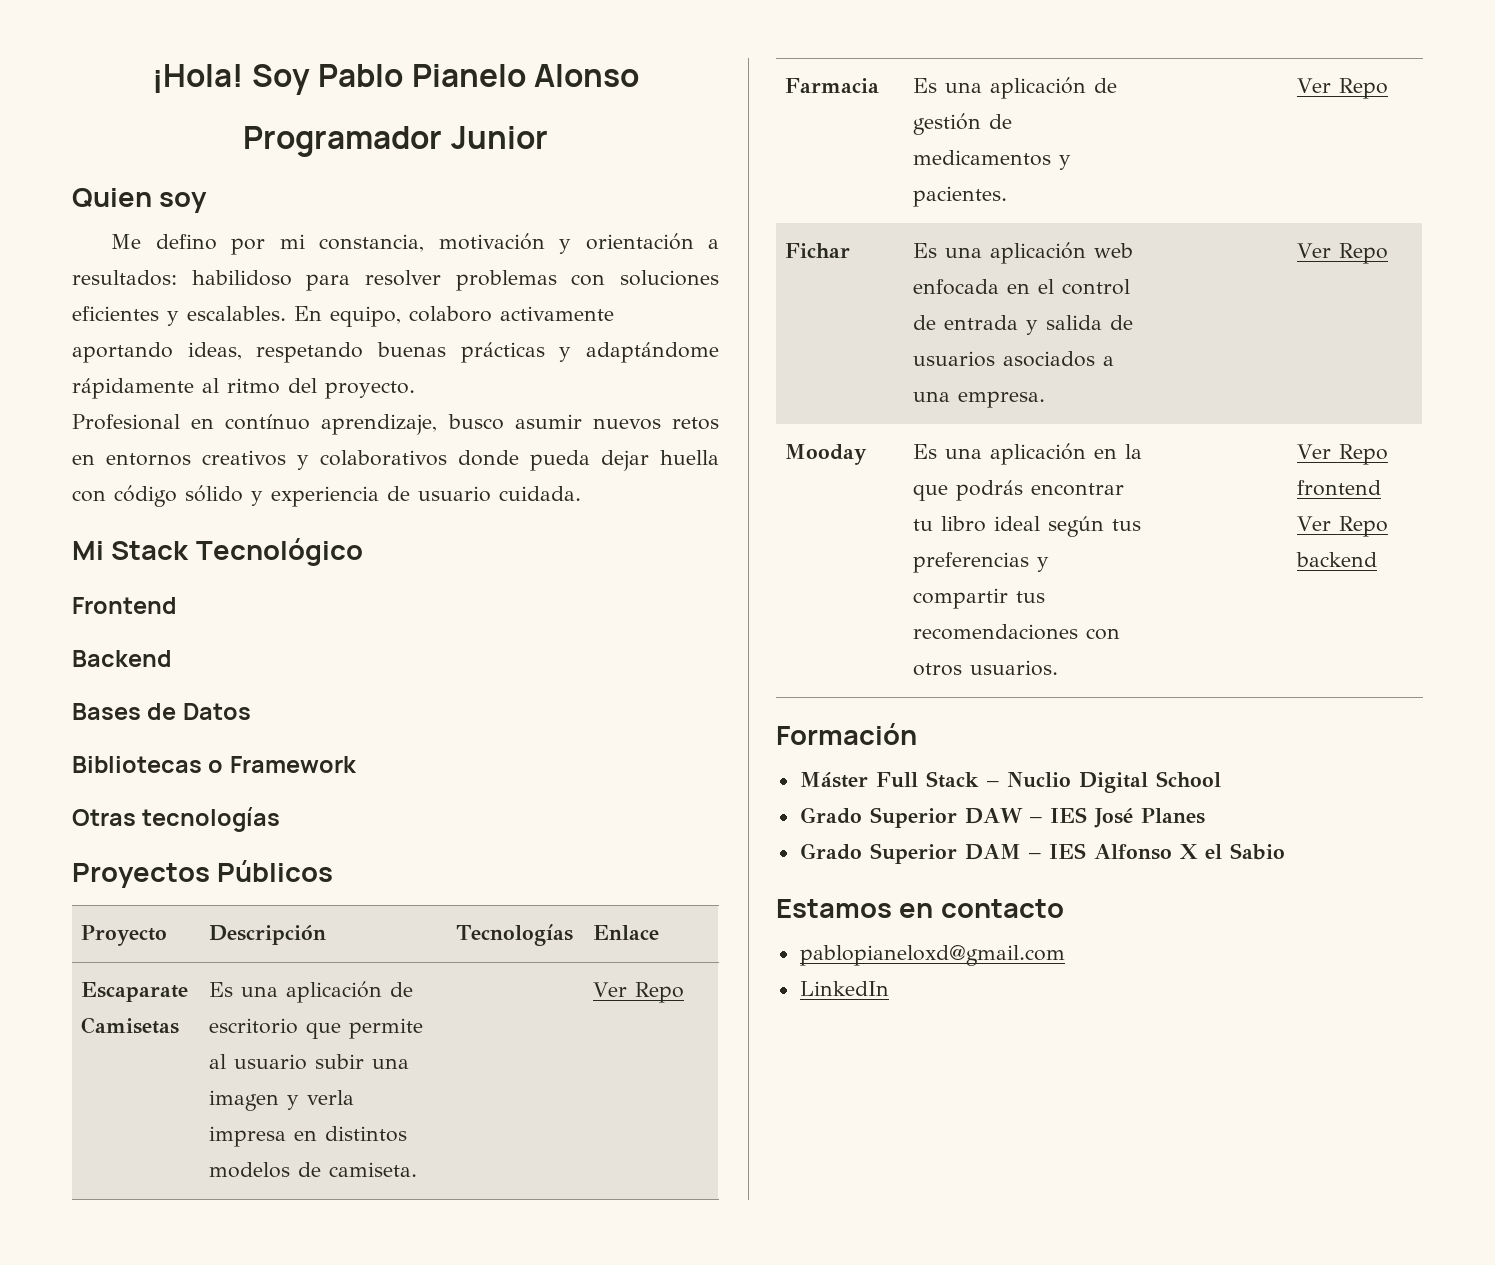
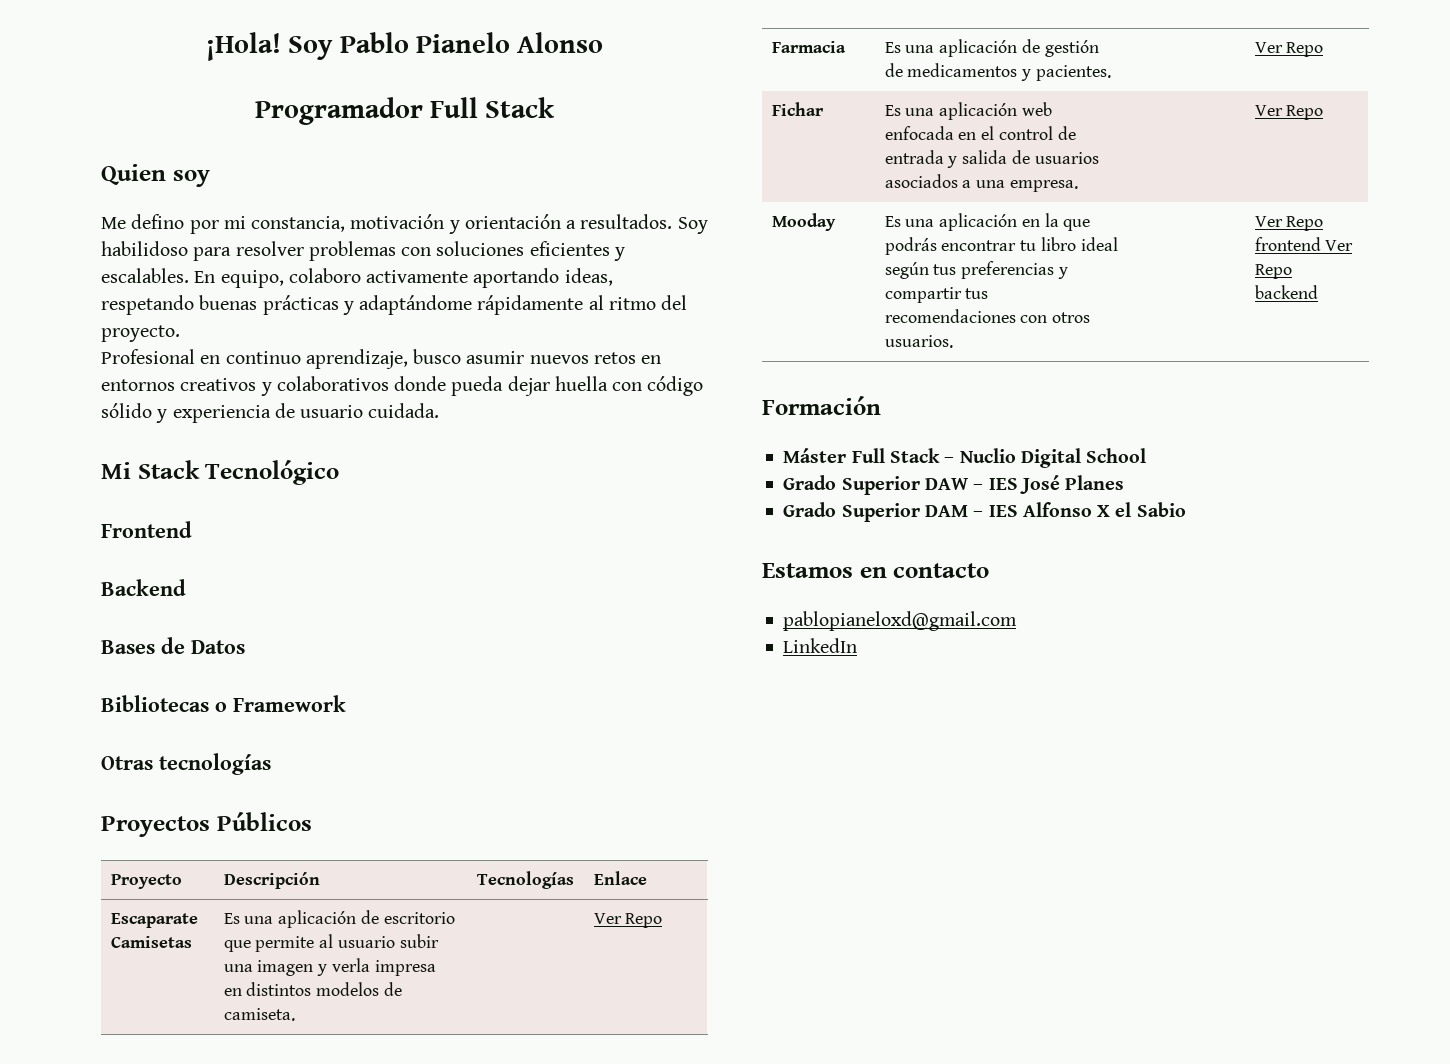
[450,126,548,149] Junior -> [430,97,556,118] Full Stack
[72,270,177,286] resultados: -> [580,214,708,234] resultados. Soy
[225,414,311,430] contínuo -> [225,351,301,364] continuo

